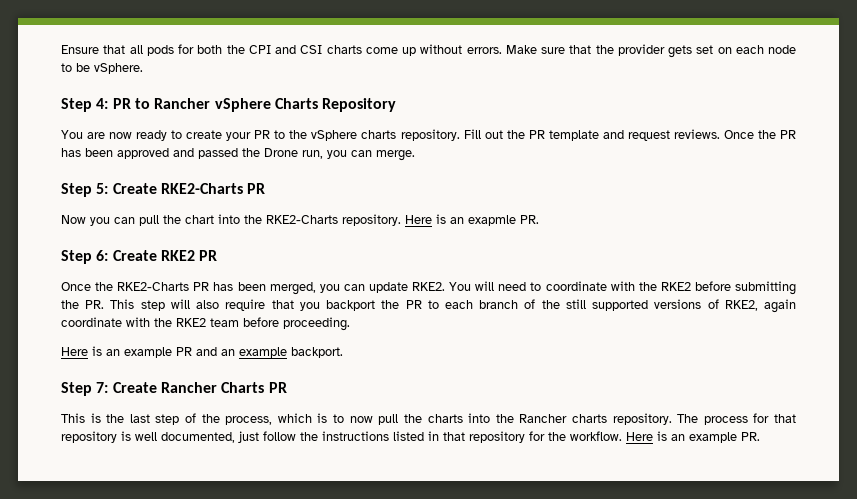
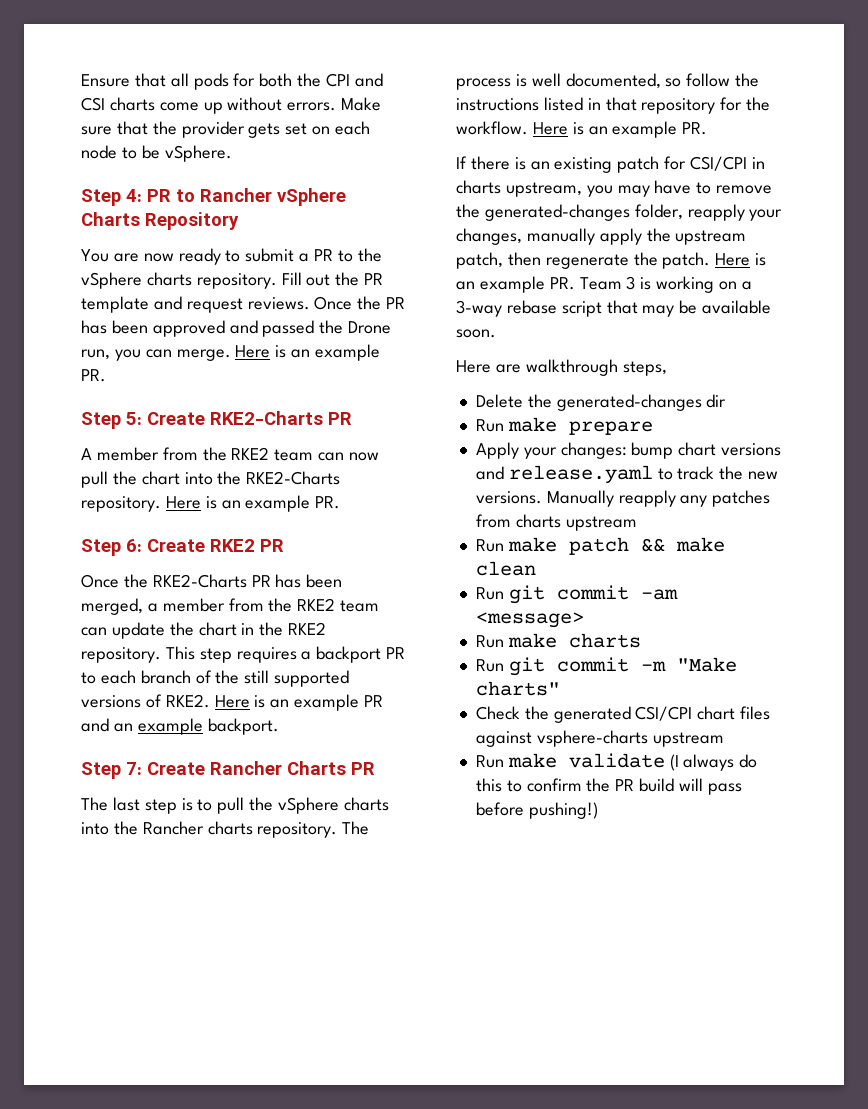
[186,130,252,141] create your -> [245,248,310,262] submit a
(415, 155) none -> [235,344,381,361] [81,369,106,382] Here is an example PR.
[61,215,135,226] Now you can -> [81,447,380,461] A member from the RKE2 team can now
[468,215,516,226] exapmle -> [245,495,311,512] example
[319,281,797,295] [61,299,400,311] you can update RKE2. You will need to coordinate with the RKE2 before submitting the PR. This step will also require that you backport the -> [147,598,380,612] [81,622,327,639] [81,646,382,663] a member from the RKE2 team can update the chart in the RKE2 repository. This step requires a backport
[724,299,797,313] [61,317,350,331] RKE2, again coordinate with the RKE2 team before proceeding. // -> [165,694,210,708] RKE2.
[61,413,312,425] This is the last step of the process, which -> [81,797,177,814] The last step
[349,414,422,425] now pull the -> [217,797,340,814] pull the vSphere
[753,413,796,423] [61,431,117,443] for that repository -> (511, 84) none
[238,431,259,443] just -> [665,78,682,87] so
(760, 436) none -> [456,156,765,173] [456,180,773,197] [456,204,783,221] [456,228,747,245] [456,252,767,269] [456,276,752,293] [456,300,772,317] [456,329,496,338] [456,359,667,376] [475,394,727,411] [475,417,653,435] [475,442,782,459] [475,465,779,484] [475,490,771,507] [475,514,637,531] [475,537,725,555] [475,561,536,576] [475,585,678,604] [475,612,584,628] [475,633,641,648] [475,657,737,676] [475,681,560,696] [475,706,771,723] [475,730,724,747] [475,753,758,771] [475,778,742,795] [475,802,598,819] // If there is an existing patch for CSI/CPI in charts upstream, you may have to remove the generated-changes folder, reapply your changes, manually apply the upstream patch, then regenerate the patch. Here is an example PR. Team 3 is working on a 3-way rebase script that may be available soon. // Here are walkthrough steps, // Delete the generated-changes dir // Run make prepare // Apply your changes: bump chart versions and release.yaml to track the new versions. Manually reapply any patches from charts upstream // Run make patch && make clean // Run git commit -am <message> // Run make charts // Run git commit -m "Make charts" // Check the generated CSI/CPI chart files against vsphere-charts upstream // Run make validate (I always do this to confirm the PR build will pass before pushing!)

